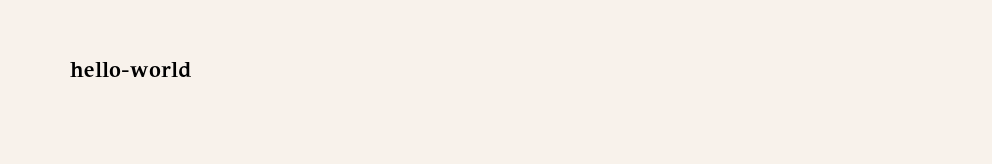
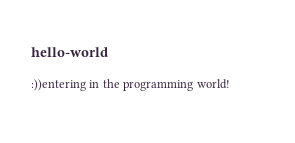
(192, 70) none -> [31,79,230,91] // :))entering in the programming world!

